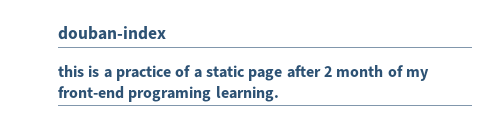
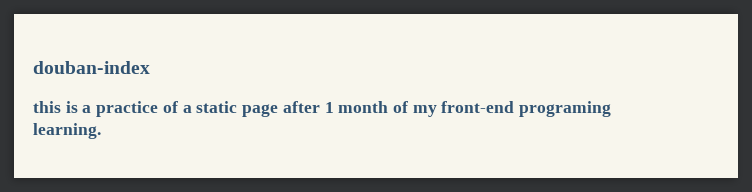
[323,66,332,77] 2 -> [324,102,334,113] 1

